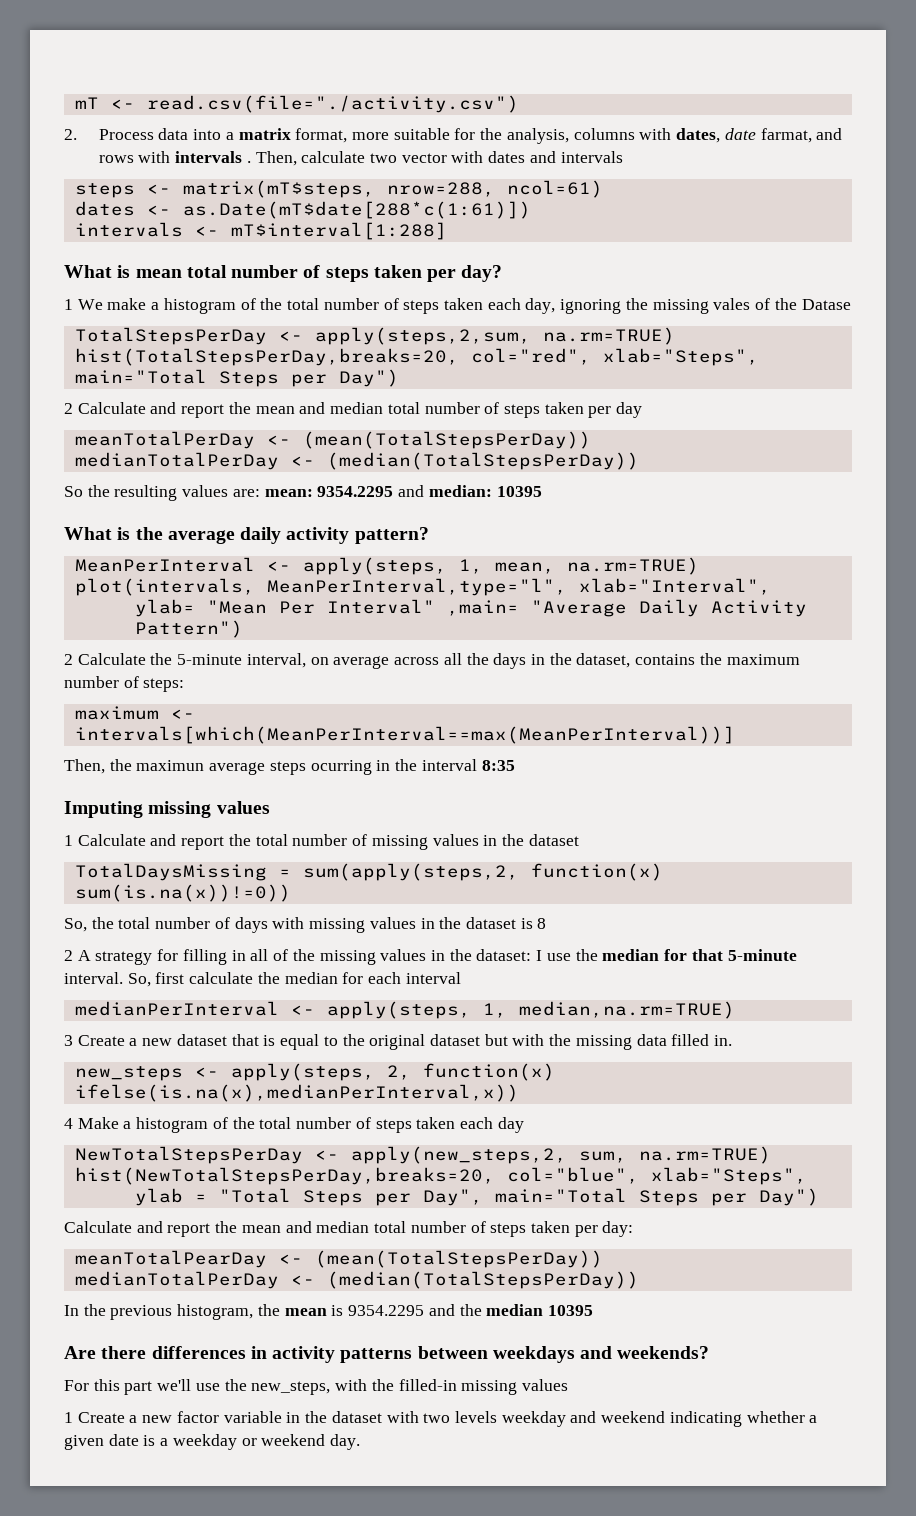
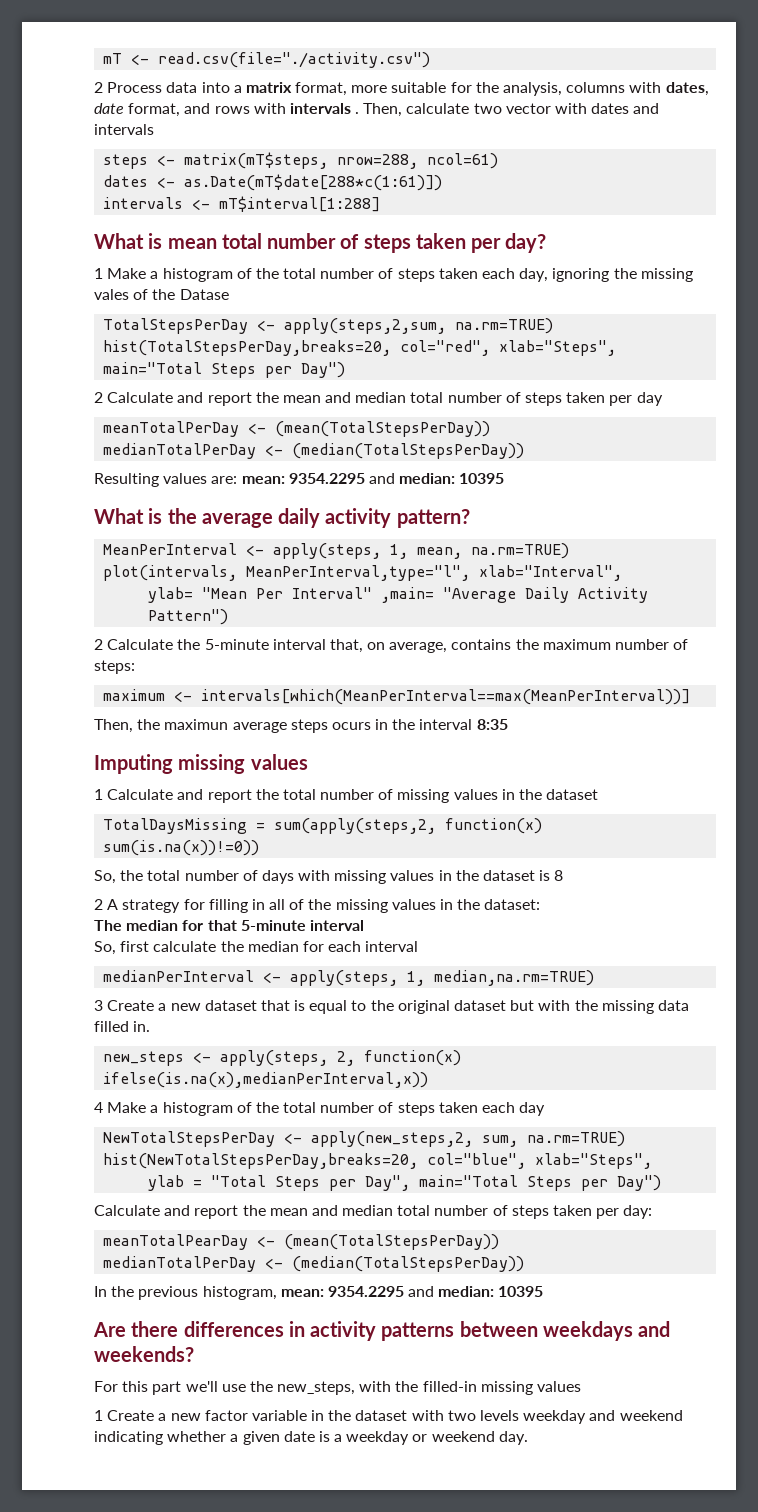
[64,129,77,140] 2. -> [94,82,103,93] 2
[760,128,812,143] farmat, -> [128,103,181,117] format,
[77,298,147,310] We make -> [107,268,147,279] Make
[64,485,178,501] So the resulting -> [94,473,159,487] Resulting
[246,653,631,669] interval, on average across all the days in the dataset, -> [272,639,448,653] interval that, on average,
[310,760,372,775] ocurring -> [331,722,371,730] ocurs
[536,949,598,961] I use the -> [94,920,122,931] // The
[64,972,123,984] interval. -> [309,920,364,931] interval //
[257,1304,544,1316] the mean is 9354.2295 and the median -> [280,1286,495,1297] mean: 9354.2295 and median:

